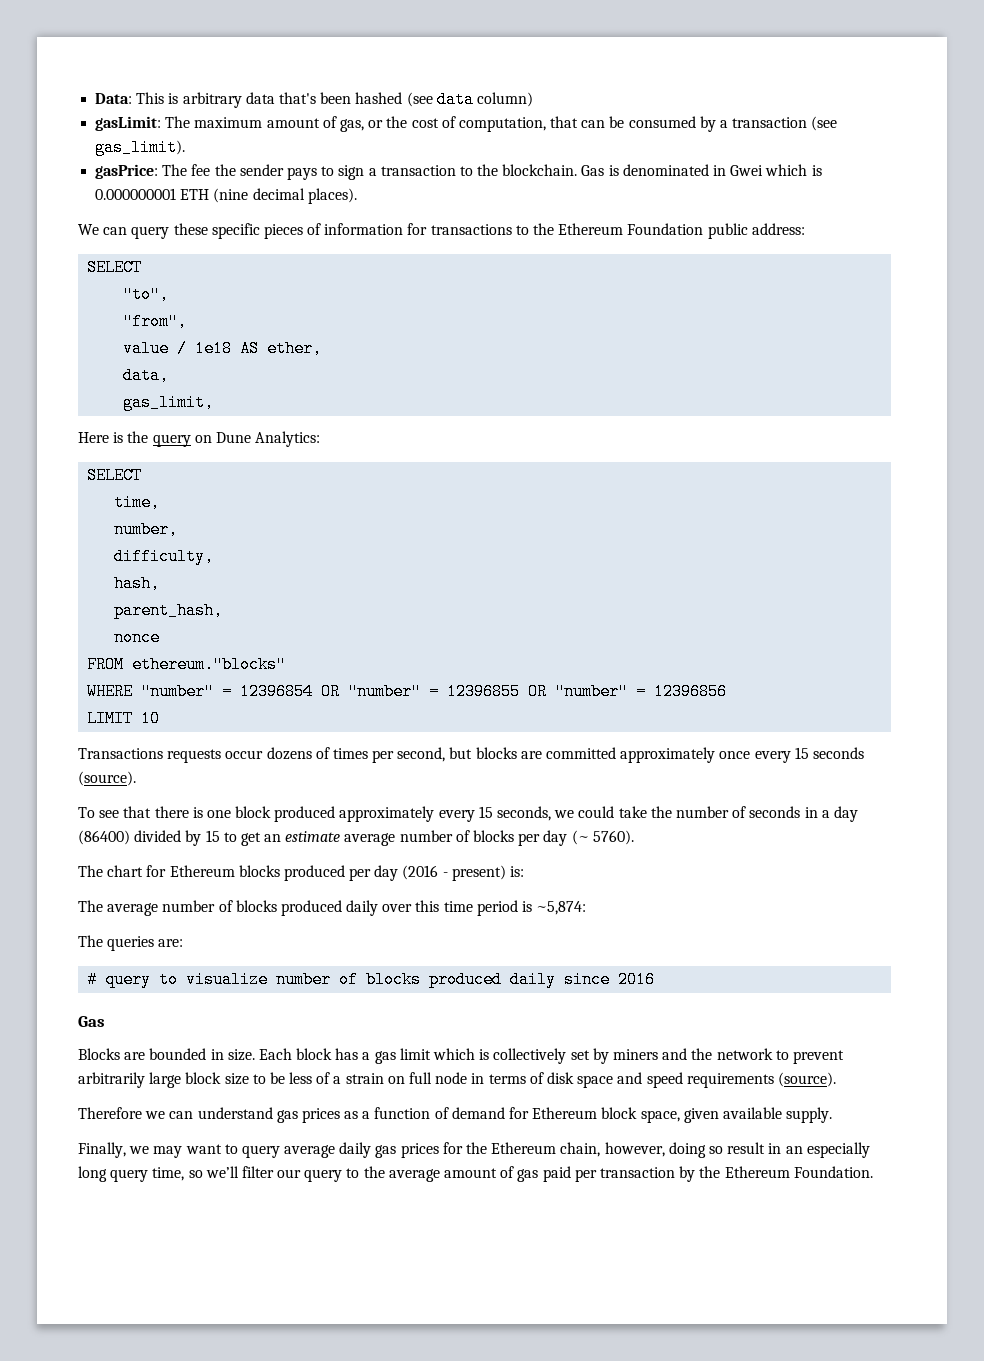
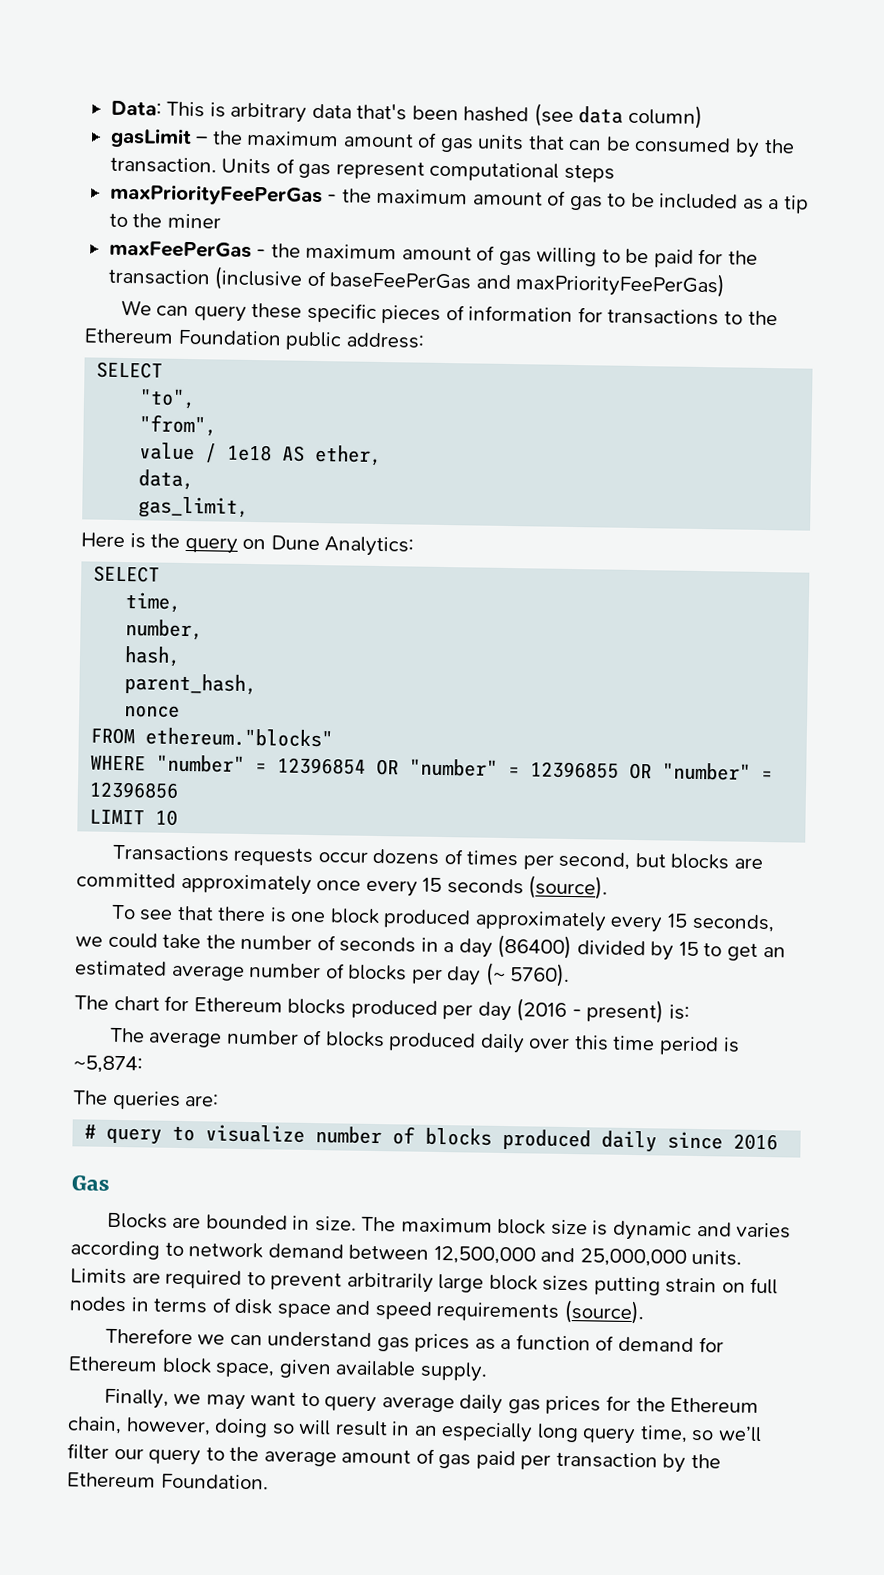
[95,116,546,132] gasLimit: The maximum amount of gas, or the cost of computation, -> [109,127,525,153] gasLimit – the maximum amount of gas units
[720,116,838,131] [95,139,186,156] [95,164,822,180] [95,188,357,204] a transaction (see gas_limit). // gasPrice: The fee the sender pays to sign a transaction to the blockchain. Gas is denominated in Gwei which is 0.000000001 ETH (nine decimal places). -> [763,138,795,154] [109,156,615,183] [109,183,809,214] [108,213,221,229] [108,240,758,268] [107,266,727,298] the transaction. Units of gas represent computational steps // maxPriorityFeePerGas - the maximum amount of gas to be included as a tip to the miner // maxFeePerGas - the maximum amount of gas willing to be paid for the transaction (inclusive of baseFeePerGas and maxPriorityFeePerGas)
[114,548,215,565] // difficulty, -> (204, 630) none
[285,831,341,842] estimate -> [75,960,167,977] estimated
[258,1048,773,1064] Each block has a gas limit which is collectively set by miners and the network -> [361,1216,792,1241] [70,1240,743,1267] [70,1268,243,1289] The maximum block size is dynamic and varies according to network demand between 12,500,000 and 25,000,000 units. Limits are required
[224,1072,342,1085] size to be less of a -> [542,1275,661,1296] sizes putting
[435,1072,468,1084] node -> [69,1296,127,1313] nodes
(723, 1150) none -> [298,1419,332,1436] will

